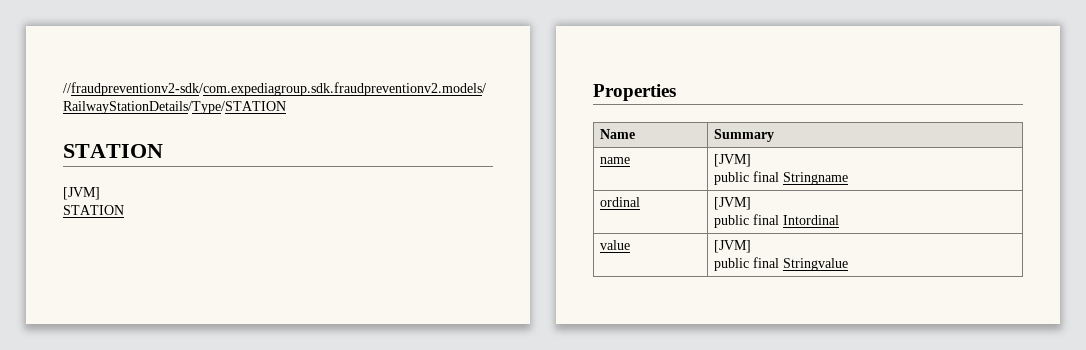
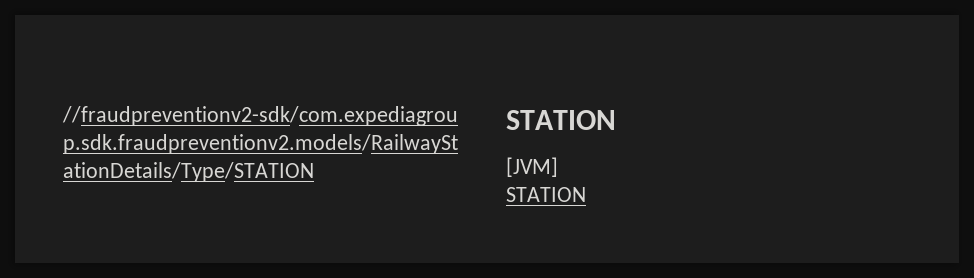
[593,84,676,101] [599,129,635,139] [713,129,774,142] [599,157,630,164] [713,154,751,167] [713,171,848,185] [599,197,640,207] [713,197,751,210] [713,214,839,228] [599,240,630,250] [713,240,751,253] [713,257,848,271] // Properties // Name | Summary // name | [JVM] // public final Stringname // ordinal | [JVM] // public final Intordinal // value | [JVM] // public final Stringvalue -> (586, 194) none

